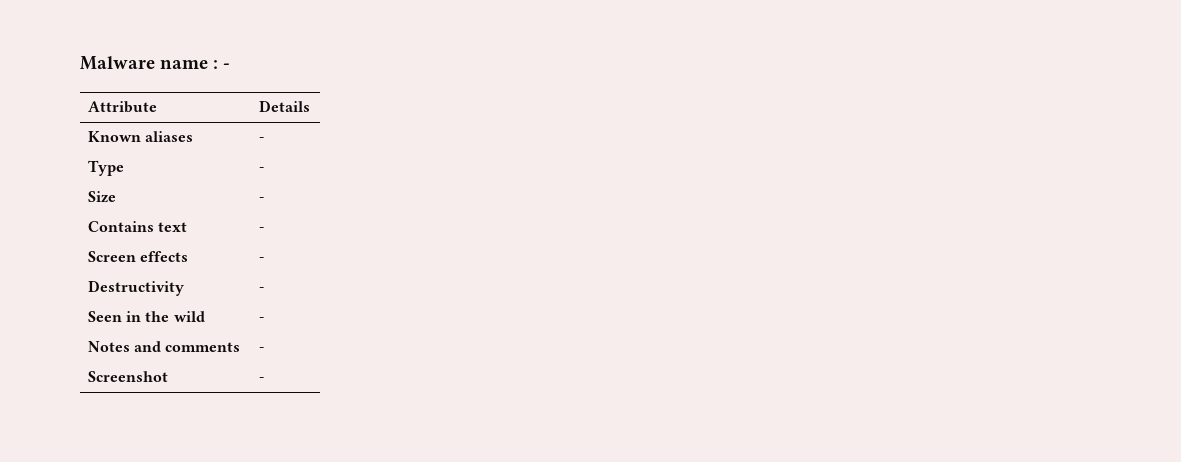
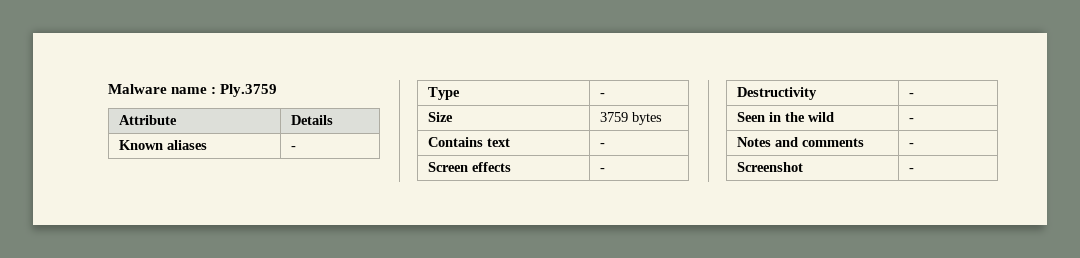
[223,63,231,69] - -> [220,84,278,97] Ply.3759
[258,197,264,202] - -> [600,112,663,125] 3759 bytes

